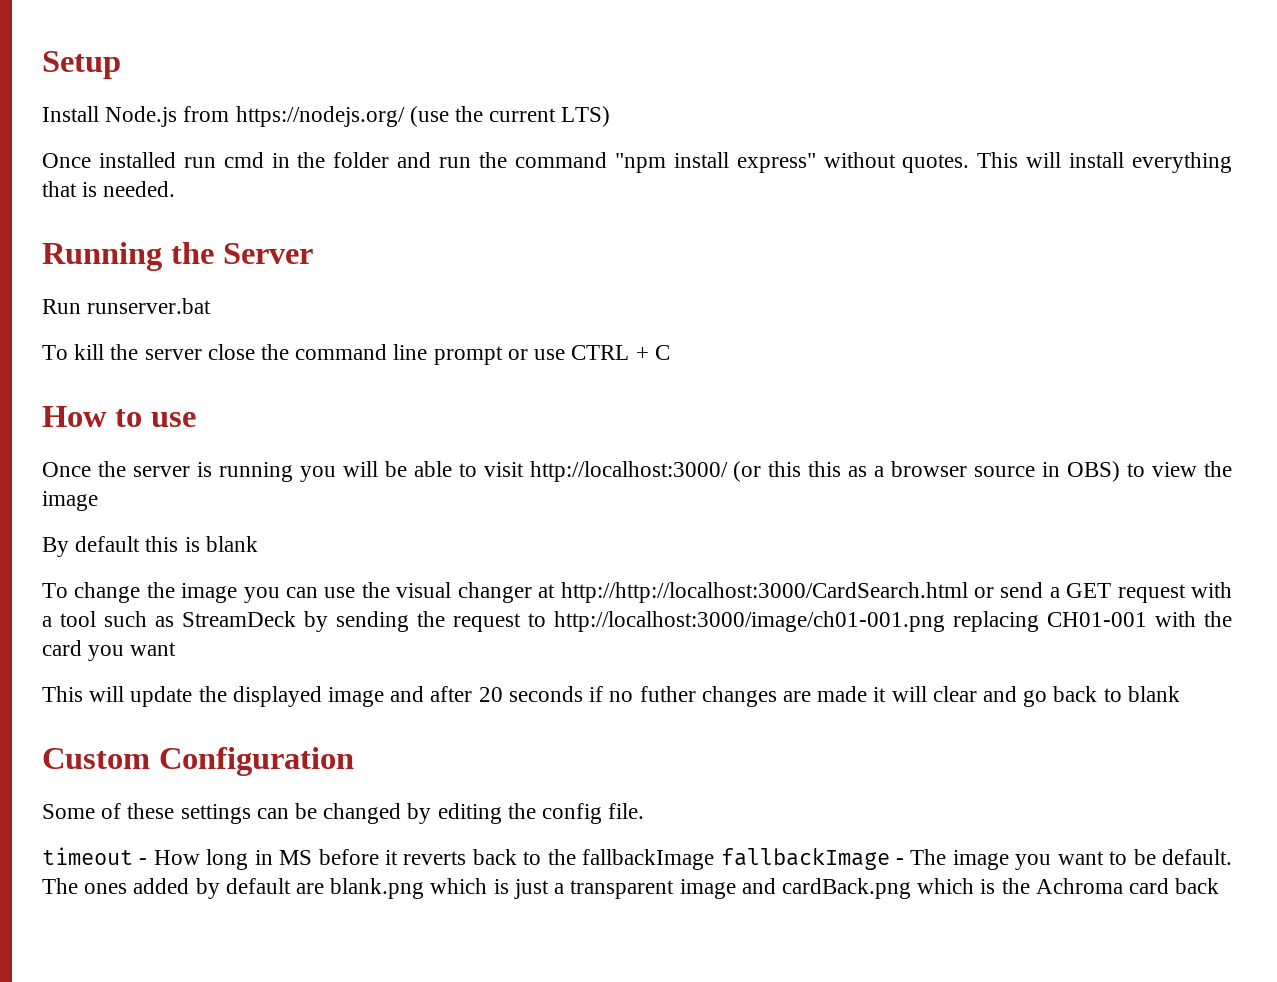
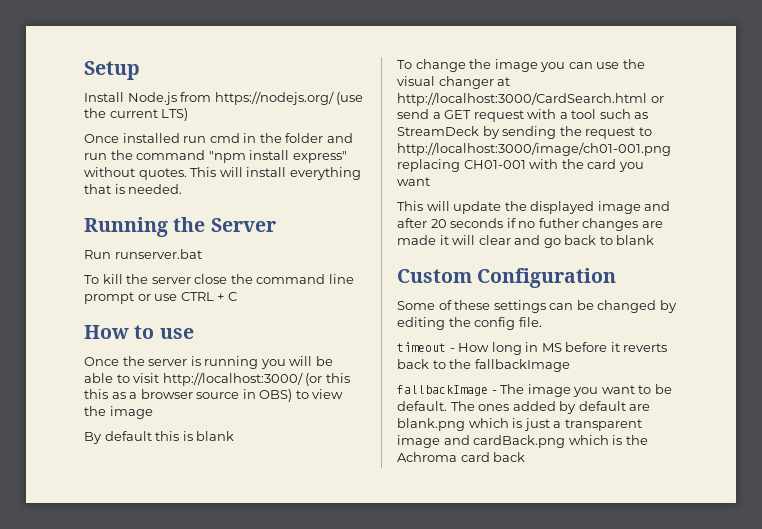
[560,582,968,603] http://http://localhost:3000/CardSearch.html -> [397,92,647,106] http://localhost:3000/CardSearch.html
(715, 859) none -> (570, 365) //

